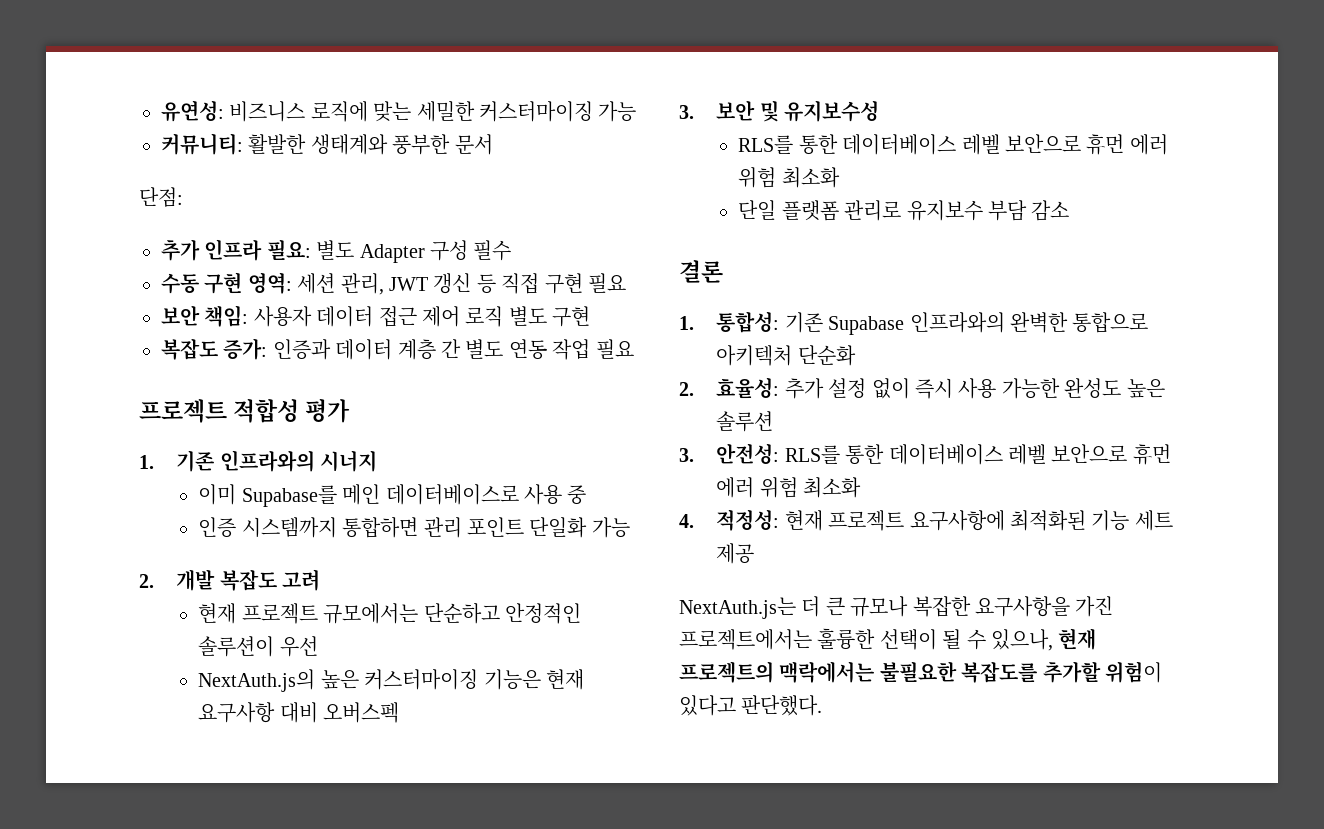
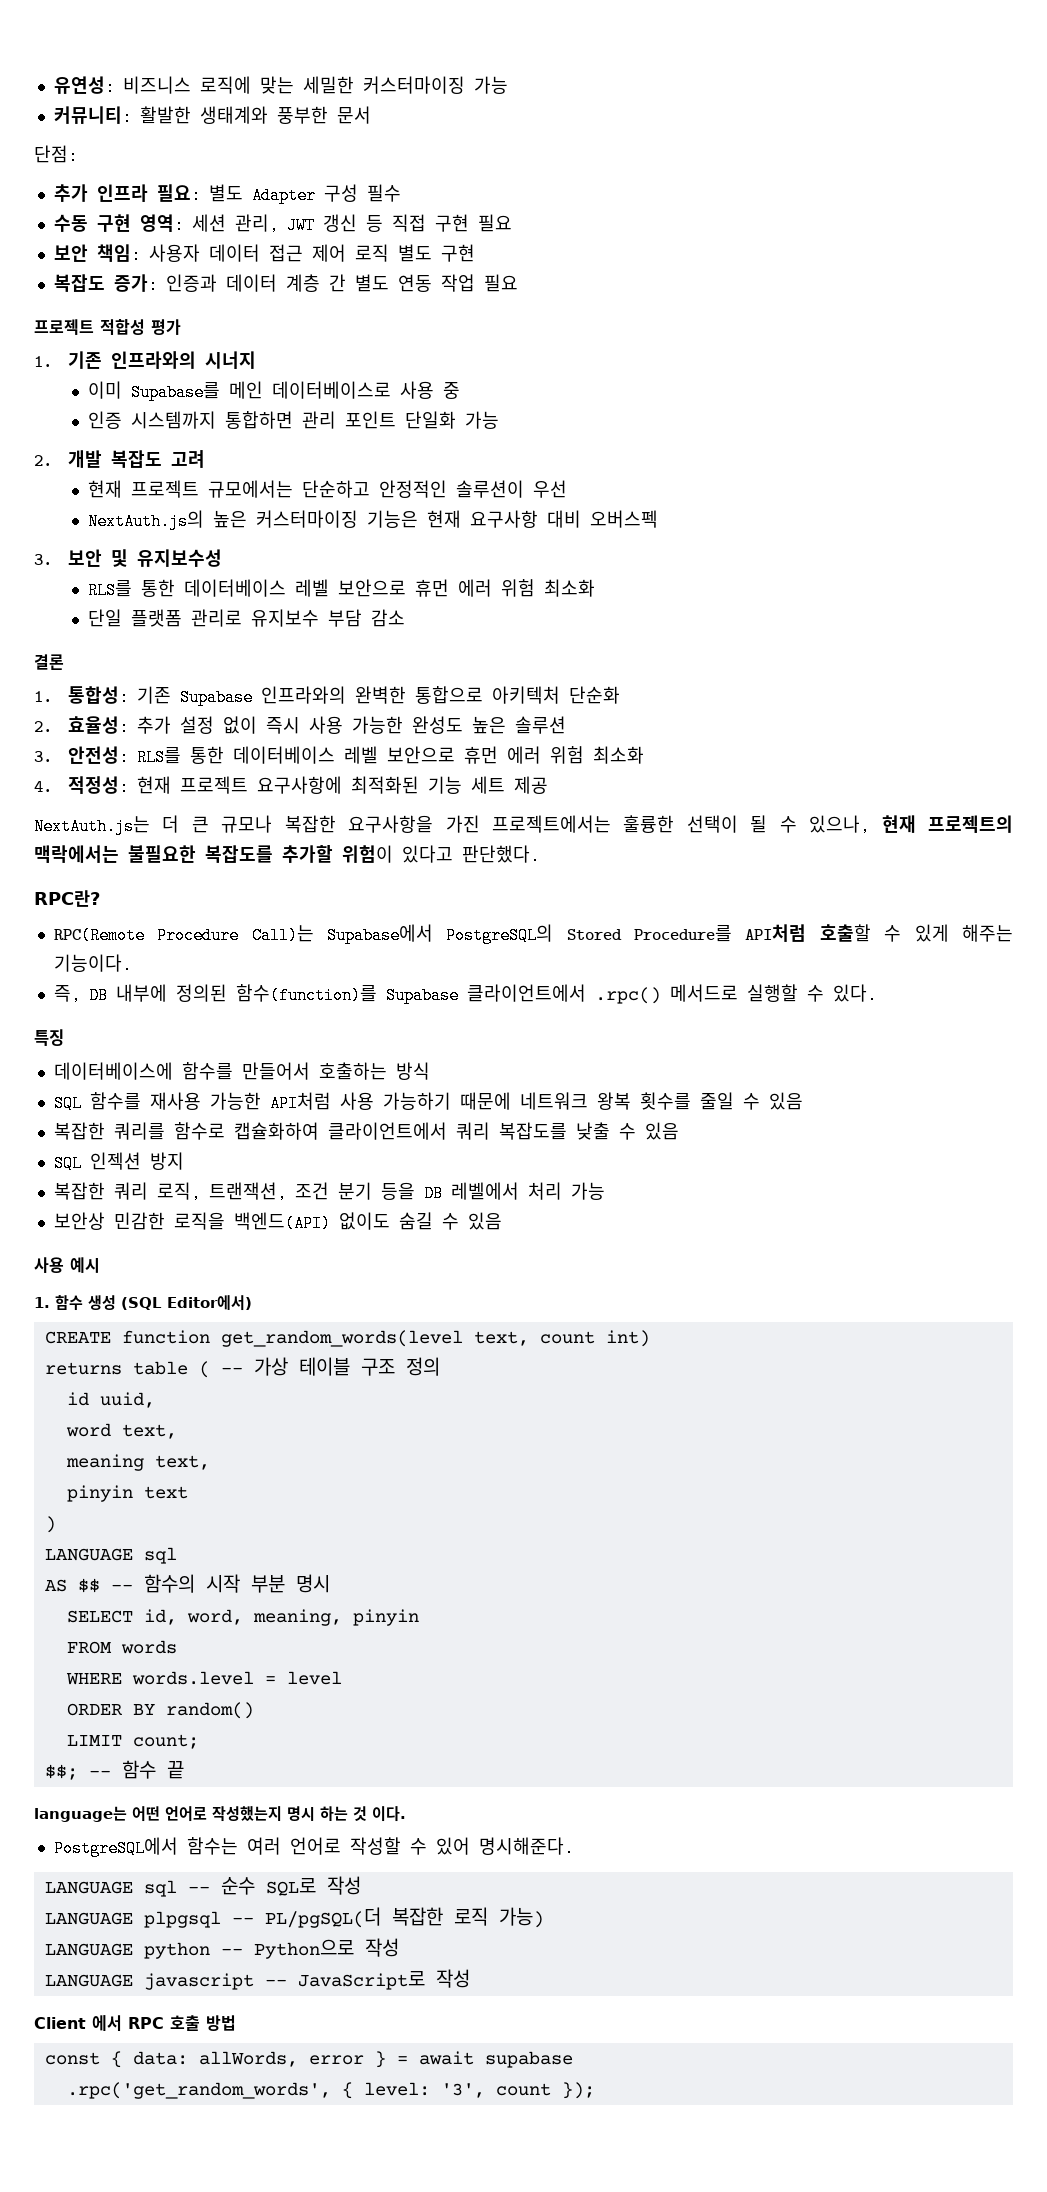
(823, 705) none -> [34,890,100,907] [53,924,1013,944] [53,954,132,974] [53,984,877,1004] [34,1029,64,1046] [53,1062,430,1080] [53,1092,803,1112] [53,1122,679,1140] [53,1152,184,1172] [53,1182,605,1202] [53,1212,502,1232] [34,1257,100,1273] [34,1295,252,1311] [44,1330,650,1347] [44,1357,440,1378] [66,1392,155,1408] [65,1423,177,1439] [65,1454,210,1471] [66,1485,188,1502] [44,1516,56,1533] [44,1547,177,1564] [44,1574,330,1593] [66,1609,419,1626] [66,1640,177,1654] [65,1671,342,1685] [66,1702,254,1719] [66,1734,199,1749] [44,1760,184,1780] [34,1806,406,1822] [53,1837,574,1857] [44,1876,361,1897] [44,1907,544,1928] [44,1938,399,1959] [44,1969,470,1990] [34,2015,236,2031] [44,2051,573,2068] [66,2082,595,2099] // RPC란? // RPC(Remote Procedure Call)는 Supabase에서 PostgreSQL의 Stored Procedure를 API처럼 호출할 수 있게 해주는 기능이다. // 즉, DB 내부에 정의된 함수(function)를 Supabase 클라이언트에서 .rpc() 메서드로 실행할 수 있다. // 특징 // 데이터베이스에 함수를 만들어서 호출하는 방식 // SQL 함수를 재사용 가능한 API처럼 사용 가능하기 때문에 네트워크 왕복 횟수를 줄일 수 있음 // 복잡한 쿼리를 함수로 캡슐화하여 클라이언트에서 쿼리 복잡도를 낮출 수 있음 // SQL 인젝션 방지 // 복잡한 쿼리 로직, 트랜잭션, 조건 분기 등을 DB 레벨에서 처리 가능 // 보안상 민감한 로직을 백엔드(API) 없이도 숨길 수 있음 // 사용 예시 // 1. 함수 생성 (SQL Editor에서) // CREATE function get_random_words(level text, count int) // returns table ( -- 가상 테이블 구조 정의 // id uuid, // word text, // meaning text, // pinyin text // ) // LANGUAGE sql // AS $$ -- 함수의 시작 부분 명시 // SELECT id, word, meaning, pinyin // FROM words // WHERE words.level = level // ORDER BY random() // LIMIT count; // $$; -- 함수 끝 // language는 어떤 언어로 작성했는지 명시 하는 것 이다. // PostgreSQL에서 함수는 여러 언어로 작성할 수 있어 명시해준다. // LANGUAGE sql -- 순수 SQL로 작성 // LANGUAGE plpgsql -- PL/pgSQL(더 복잡한 로직 가능) // LANGUAGE python -- Python으로 작성 // LANGUAGE javascript -- JavaScript로 작성 // Client 에서 RPC 호출 방법 // const { data: allWords, error } = await supabase // .rpc('get_random_words', { level: '3', count });

